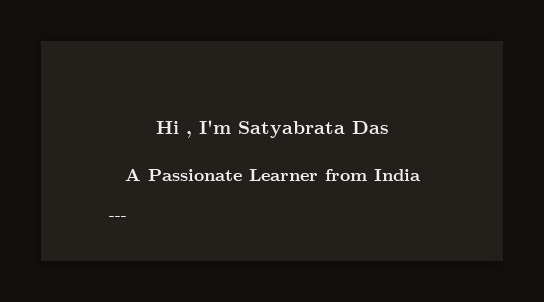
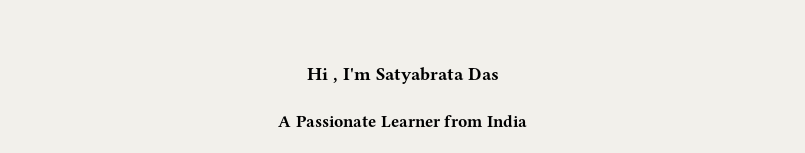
[109,216,127,220] // --- -> (527, 121) none

